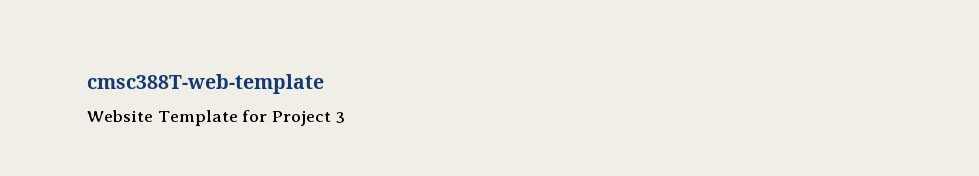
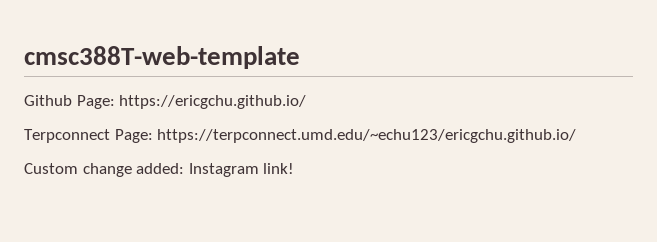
[87,110,345,126] Website Template for Project 3 -> [24,95,307,109] [24,129,577,143] [24,163,295,177] Github Page: https://ericgchu.github.io/ // Terpconnect Page: https://terpconnect.umd.edu/~echu123/ericgchu.github.io/ // Custom change added: Instagram link!

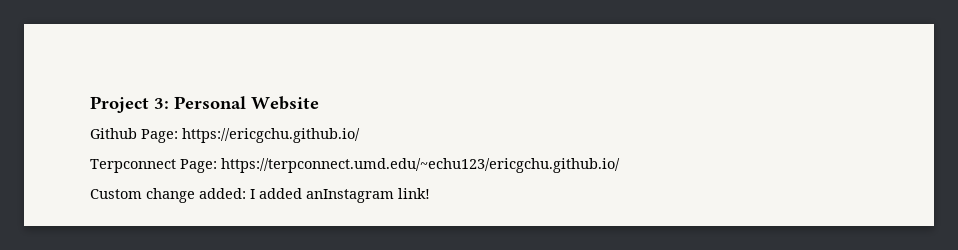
[24,46,300,69] cmsc388T-web-template -> [90,96,319,113] Project 3: Personal Website
[188,163,259,177] Instagram -> [250,188,394,203] I added anInstagram

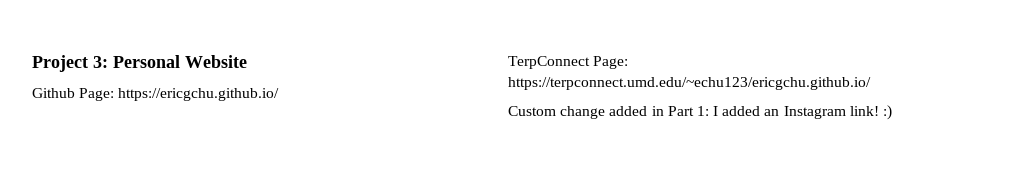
[90,159,176,173] Terpconnect -> [508,56,590,69] TerpConnect
[199,188,430,203] added: I added anInstagram link! -> [609,105,893,120] added in Part 1: I added an Instagram link! :)

